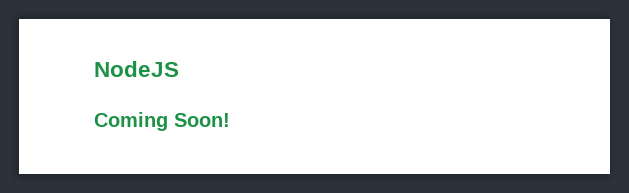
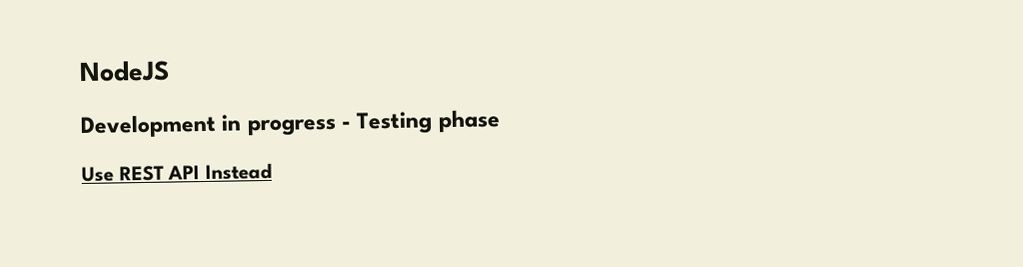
[94,112,230,131] Coming Soon! -> [80,109,500,138] [81,162,272,182] Development in progress - Testing phase // Use REST API Instead

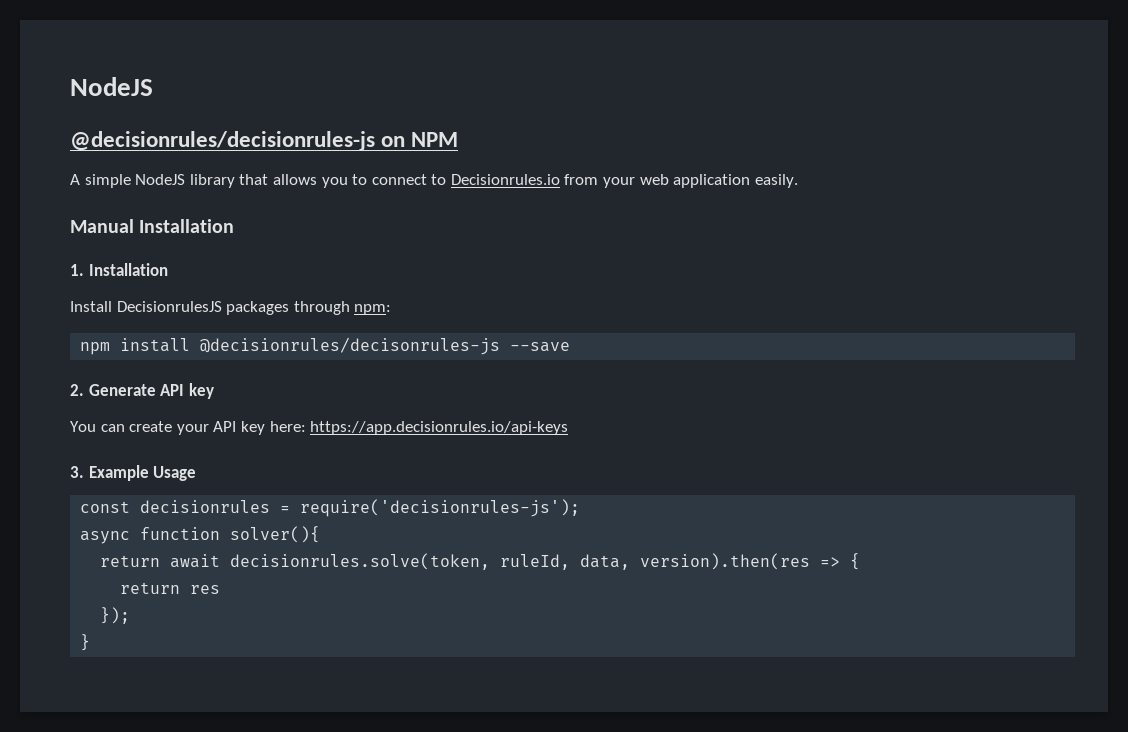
[80,109,500,138] [81,162,272,182] Development in progress - Testing phase // Use REST API Instead -> [70,131,459,151] [70,174,798,188] [70,219,235,233] [70,263,168,276] [70,301,392,315] [80,337,571,355] [70,383,214,399] [70,421,569,435] [70,465,197,481] [80,499,581,517] [80,526,321,544] [100,553,861,570] [120,582,221,594] [100,607,131,624] [80,634,91,651] @decisionrules/decisionrules-js on NPM // A simple NodeJS library that allows you to connect to Decisionrules.io from your web application easily. // Manual Installation // 1. Installation // Install DecisionrulesJS packages through npm: // npm install @decisionrules/decisonrules-js --save // 2. Generate API key // You can create your API key here: https://app.decisionrules.io/api-keys // 3. Example Usage // const decisionrules = require('decisionrules-js'); // async function solver(){ // return await decisionrules.solve(token, ruleId, data, version).then(res => { // return res // }); // }

